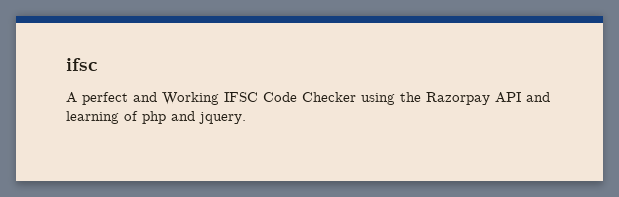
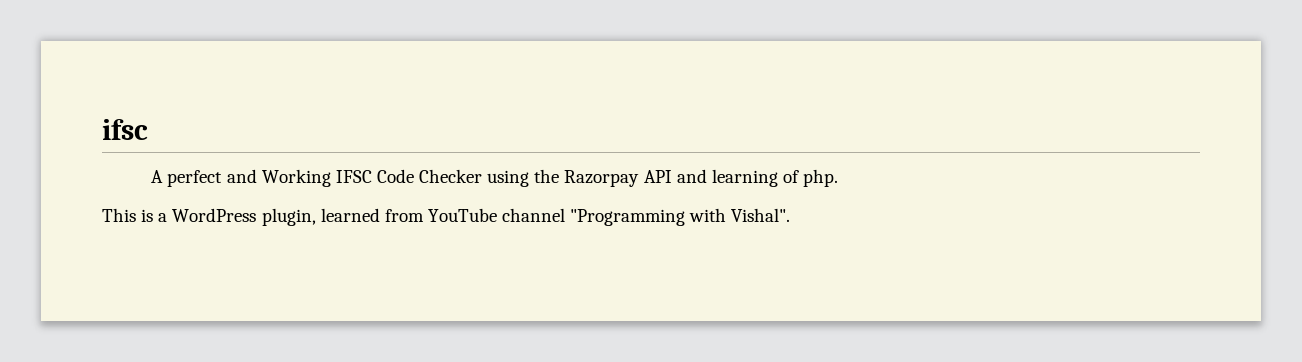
[142,111,246,124] php and jquery. -> [803,169,839,187] [102,208,791,226] php. // This is a WordPress plugin, learned from YouTube channel "Programming with Vishal".

